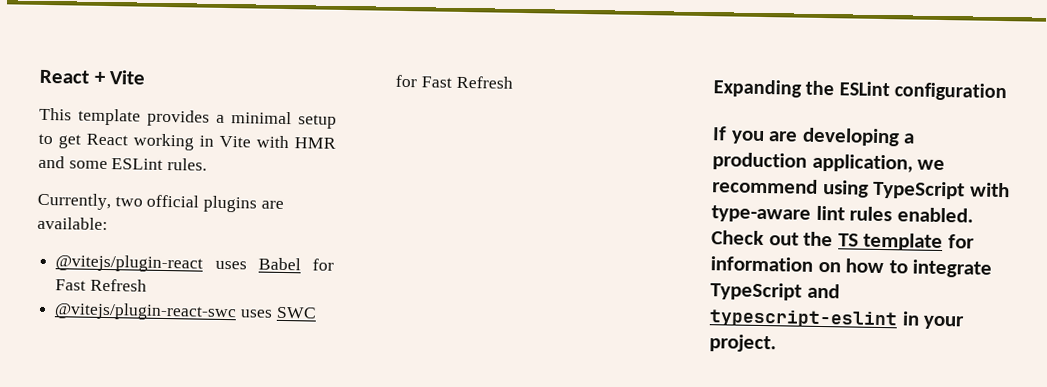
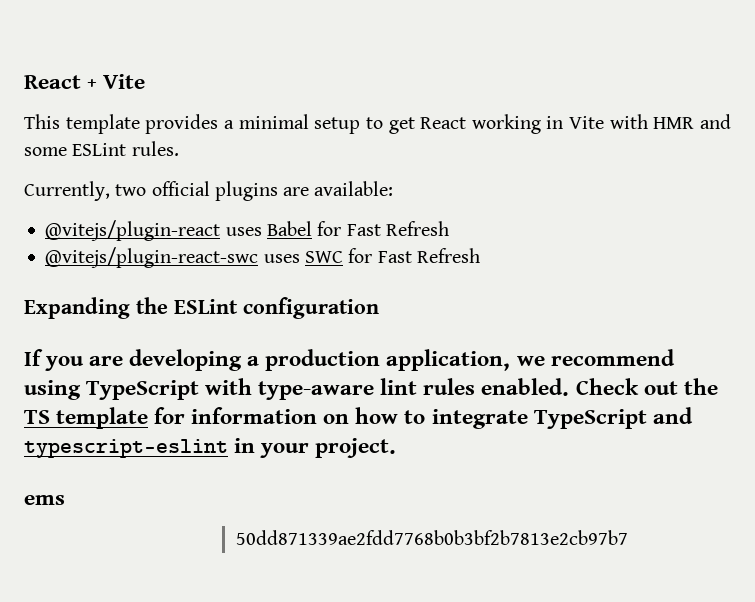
(777, 343) none -> [24,495,65,505] [236,530,629,545] // ems // 50dd871339ae2fdd7768b0b3bf2b7813e2cb97b7

